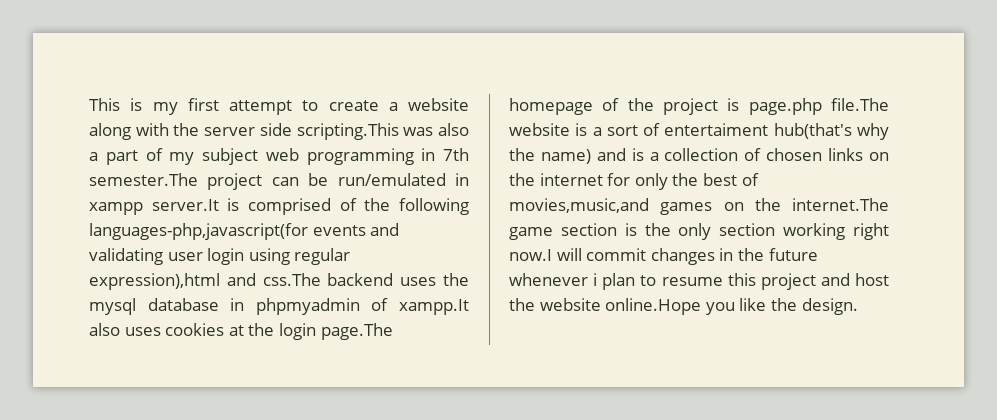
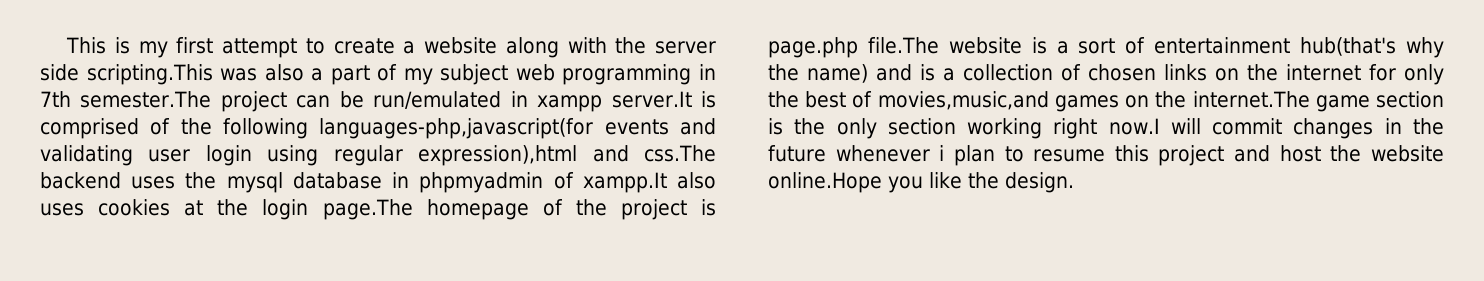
[664,123,769,136] entertaiment -> [1154,37,1291,54] entertainment

